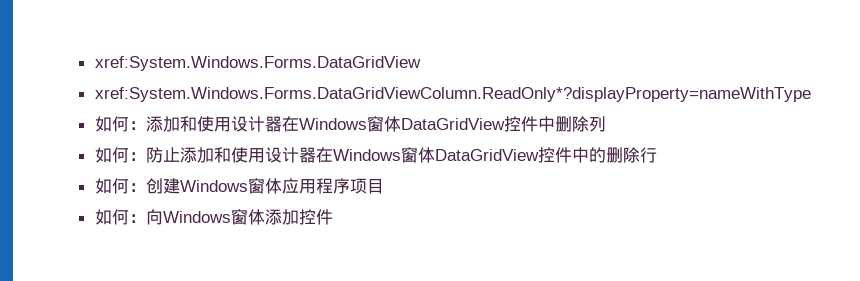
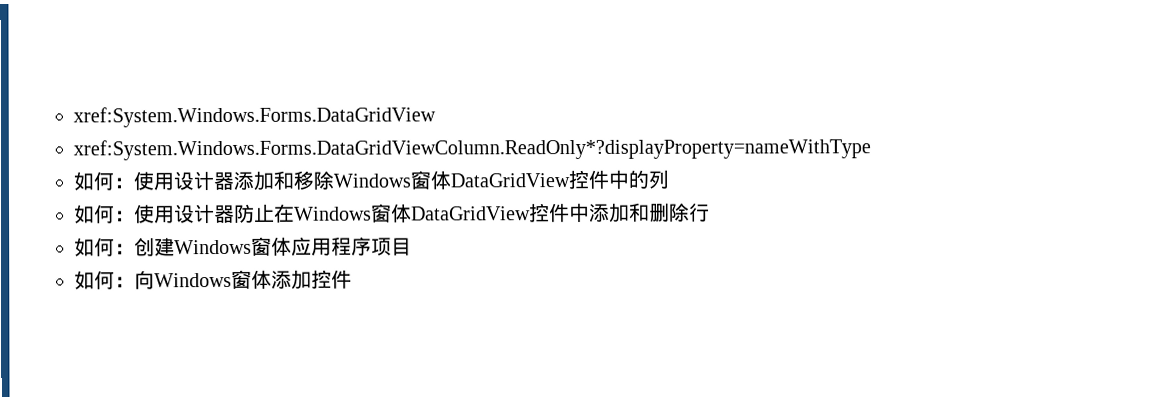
[145,116,606,132] [94,147,606,163] 添加和使用设计器在Windows窗体DataGridView控件中删除列 // 如何：防止添加和使用设计器在Windows窗体DataGridView控件中的 -> [133,169,669,191] [74,202,650,224] 使用设计器添加和移除Windows窗体DataGridView控件中的列 // 如何：使用设计器防止在Windows窗体DataGridView控件中添加和

